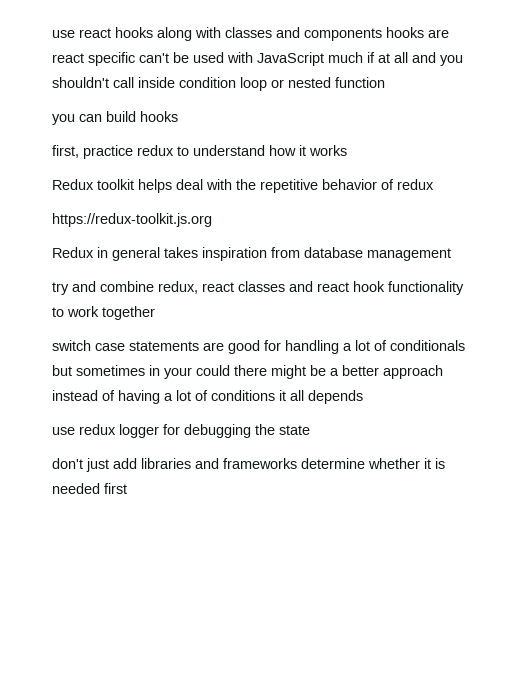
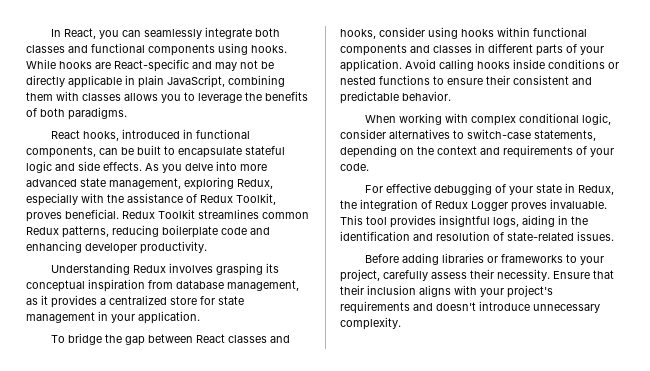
[52,27,449,41] [52,52,463,66] [52,77,385,91] [52,111,178,125] [52,145,347,159] [52,179,434,193] [52,213,212,227] [52,247,451,261] [52,281,464,295] [52,306,155,320] [52,340,465,354] [52,365,443,379] [52,390,363,404] [52,424,310,438] [52,458,445,472] [52,483,127,494] use react hooks along with classes and components hooks are react specific can't be used with JavaScript much if at all and you shouldn't call inside condition loop or nested function // you can build hooks // first, practice redux to understand how it works // Redux toolkit helps deal with the repetitive behavior of redux // https://redux-toolkit.js.org // Redux in general takes inspiration from database management // try and combine redux, react classes and react hook functionality to work together // switch case statements are good for handling a lot of conditionals but sometimes in your could there might be a better approach instead of having a lot of conditions it all depends // use redux logger for debugging the state // don't just add libraries and frameworks determine whether it is needed first -> [51,27,281,39] [26,43,287,56] [26,59,274,72] [26,75,285,88] [26,91,308,103] [26,107,127,120] [51,129,251,141] [26,145,285,158] [26,161,267,173] [26,177,273,190] [26,193,276,206] [26,209,309,222] [26,225,270,238] [26,241,207,254] [51,263,280,276] [26,279,299,292] [26,295,244,308] [26,311,200,324] [51,333,291,346] [340,27,587,39] [340,43,604,56] [340,59,619,72] [340,75,592,85] [340,91,451,104] [365,113,612,126] [340,129,596,141] [340,145,614,158] [340,163,369,171] [365,183,615,195] [340,199,607,212] [340,215,588,228] [340,231,614,241] [365,253,605,265] [340,269,614,282] [340,285,553,298] [340,301,600,314] [340,317,401,330] In React, you can seamlessly integrate both classes and functional components using hooks. While hooks are React-specific and may not be directly applicable in plain JavaScript, combining them with classes allows you to leverage the benefits of both paradigms. // React hooks, introduced in functional components, can be built to encapsulate stateful logic and side effects. As you delve into more advanced state management, exploring Redux, especially with the assistance of Redux Toolkit, proves beneficial. Redux Toolkit streamlines common Redux patterns, reducing boilerplate code and enhancing developer productivity. // Understanding Redux involves grasping its conceptual inspiration from database management, as it provides a centralized store for state management in your application. // To bridge the gap between React classes and hooks, consider using hooks within functional components and classes in different parts of your application. Avoid calling hooks inside conditions or nested functions to ensure their consistent and predictable behavior. // When working with complex conditional logic, consider alternatives to switch-case statements, depending on the context and requirements of your code. // For effective debugging of your state in Redux, the integration of Redux Logger proves invaluable. This tool provides insightful logs, aiding in the identification and resolution of state-related issues. // Before adding libraries or frameworks to your project, carefully assess their necessity. Ensure that their inclusion aligns with your project's requirements and doesn't introduce unnecessary complexity.

